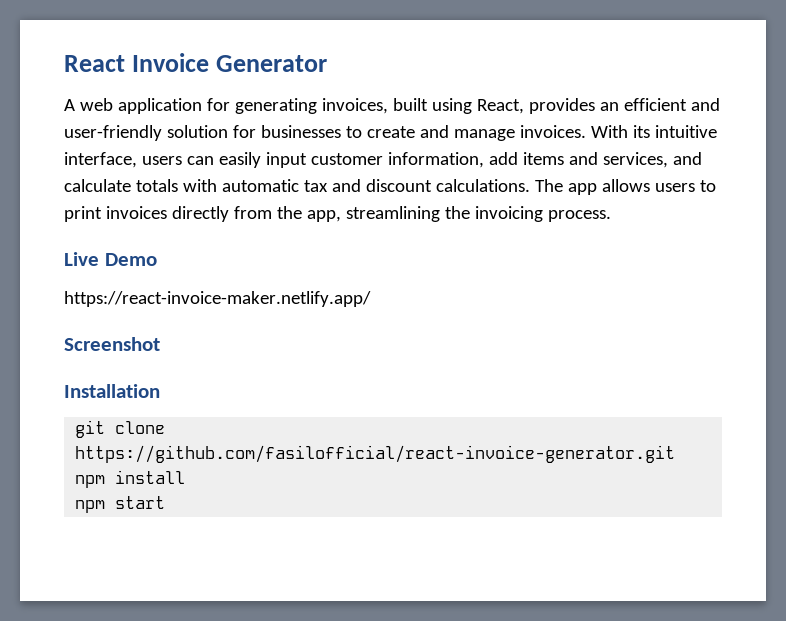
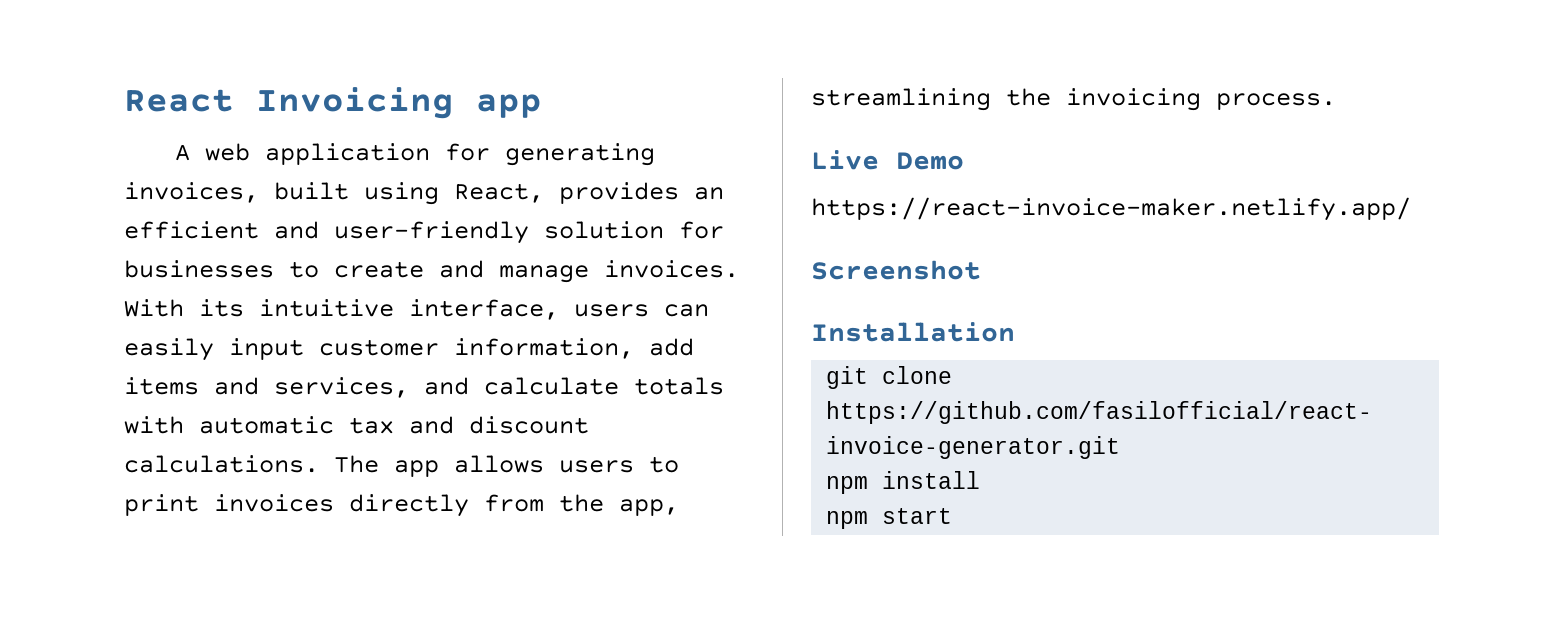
[132,53,328,72] Invoice Generator -> [256,87,542,119] Invoicing app

